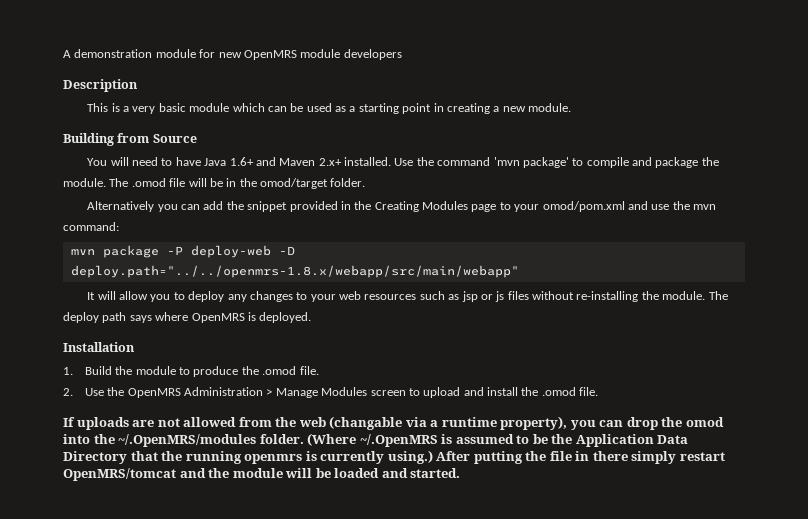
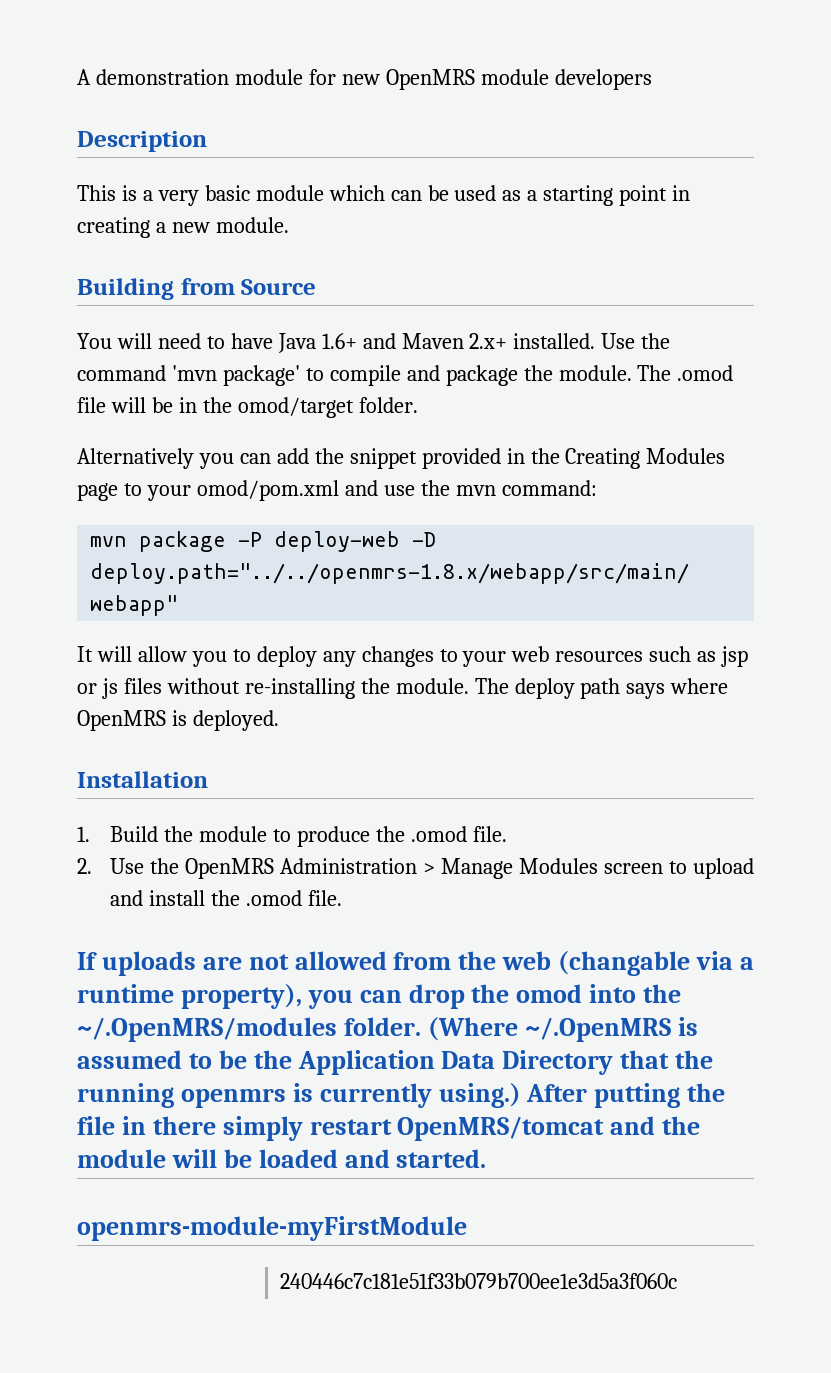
(461, 473) none -> [77,1216,467,1241] [280,1273,678,1289] // openmrs-module-myFirstModule // 240446c7c181e51f33b079b700ee1e3d5a3f060c

